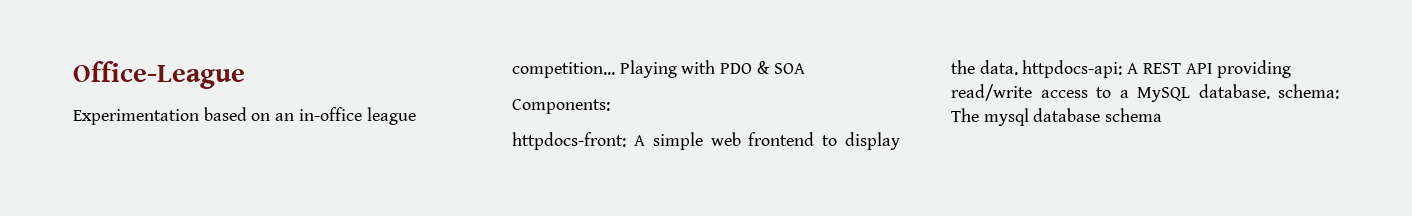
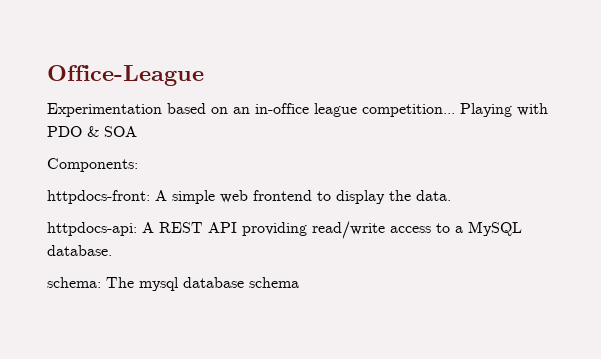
(1018, 67) none -> (451, 195) //
(1270, 91) none -> (112, 250) //

